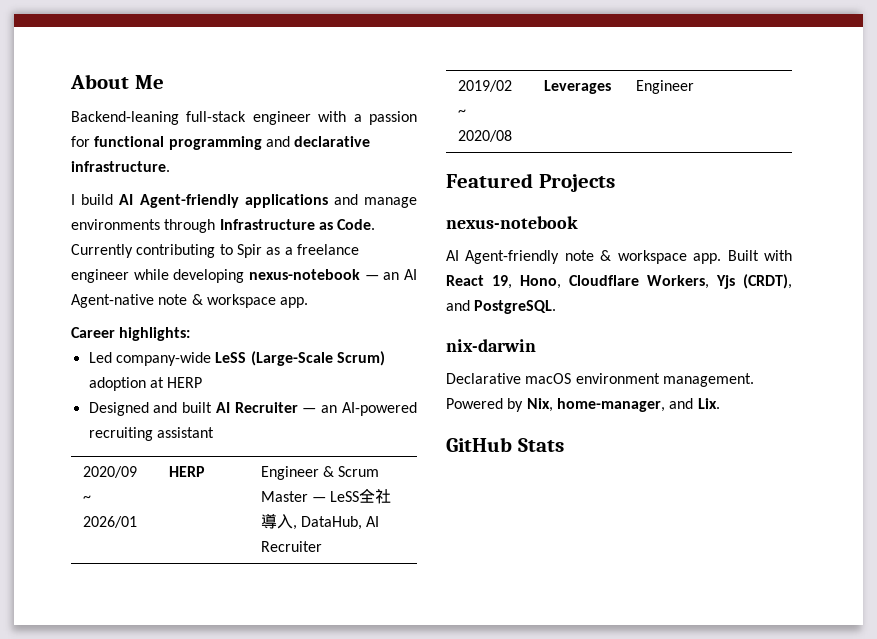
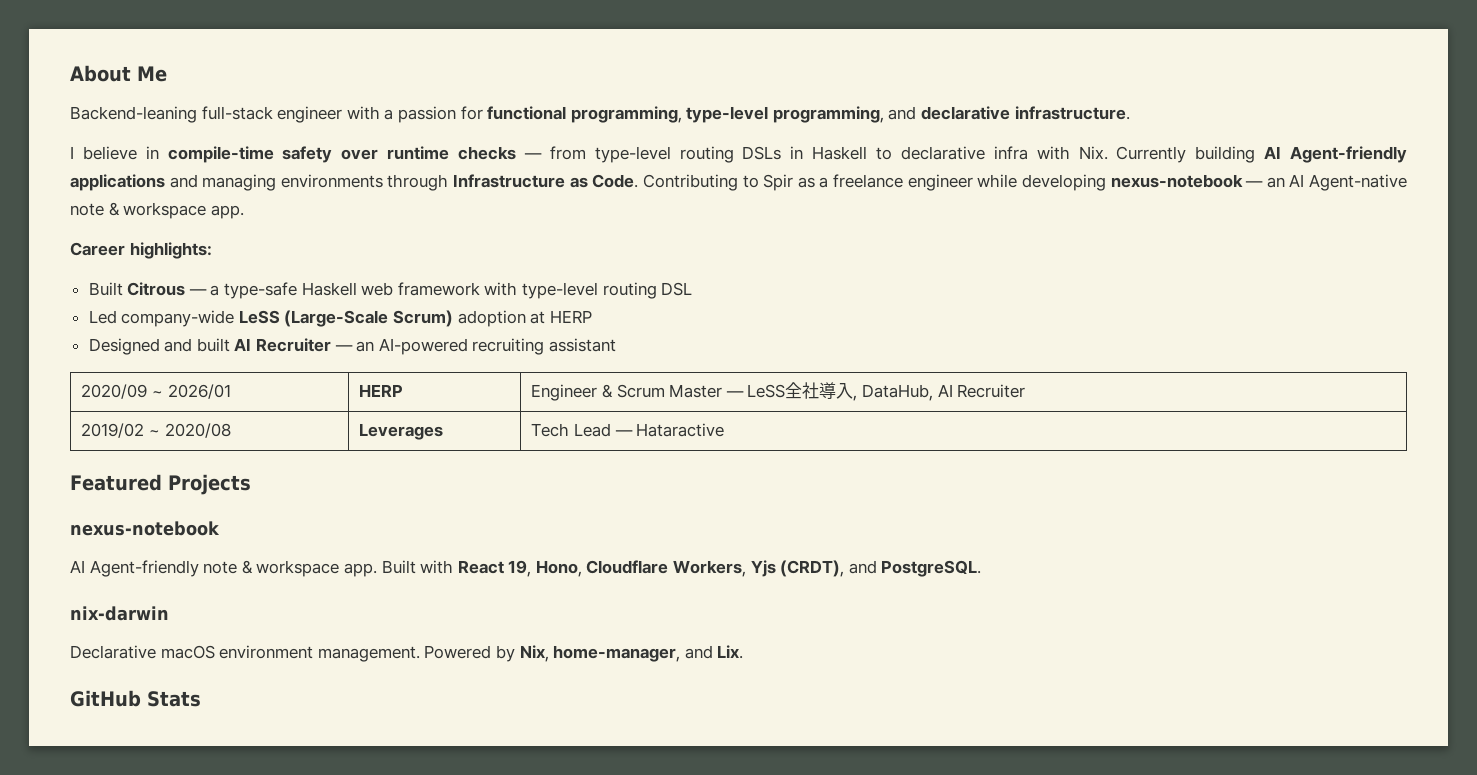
[168,136,262,150] programming -> [570,106,884,123] programming, type-level programming,
[81,194,114,205] build -> [82,146,1256,163] believe in compile-time safety over runtime checks — from type-level routing DSLs in Haskell to declarative infra with Nix. Currently building
[364,197,418,208] manage -> [202,174,277,191] managing
[71,244,216,258] Currently contributing -> [642,174,738,191] Contributing
(191, 334) none -> [88,282,693,299] // Built Citrous — a type-safe Haskell web framework with type-level routing DSL
[635,80,694,94] Engineer -> [531,423,725,437] Tech Lead — Hataractive

